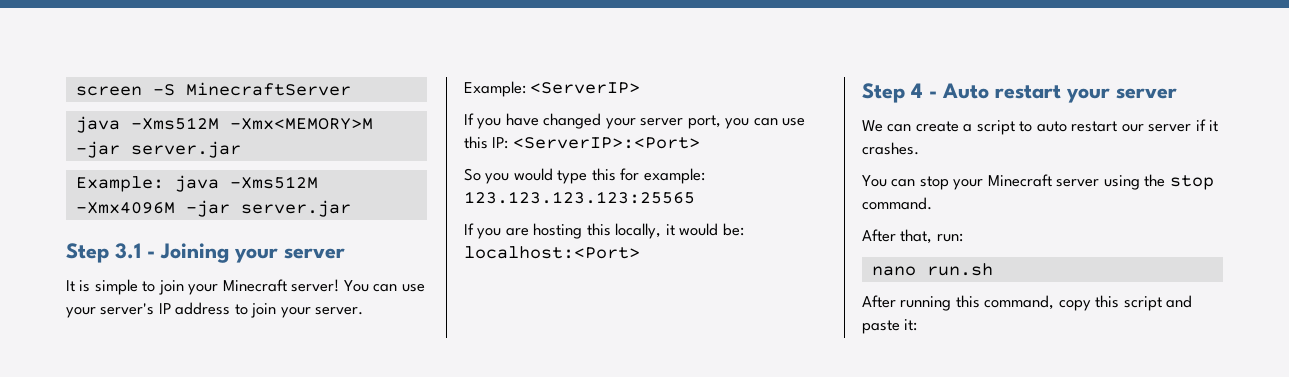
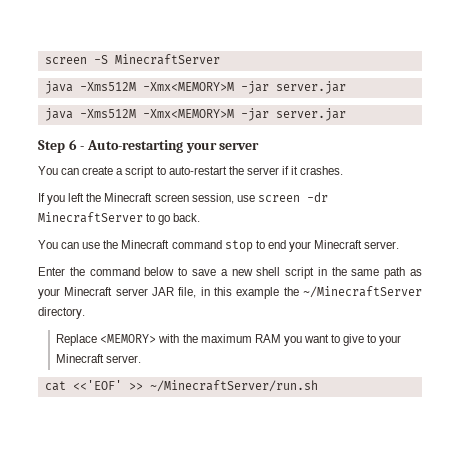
[75,175,318,192] [75,202,175,214] Example: java -Xms512M -Xmx4096M -> [44,108,234,121] java -Xms512M -Xmx<MEMORY>M
[115,243,345,263] [66,279,425,295] [66,302,364,318] [464,81,641,97] [464,113,806,129] [464,136,700,149] [464,168,705,184] [464,191,695,204] [464,223,744,239] [464,246,640,259] [862,83,1177,103] [862,120,883,132] 3.1 - Joining your server // It is simple to join your Minecraft server! You can use your server's IP address to join your server. Example: <ServerIP> // If you have changed your server port, you can use this IP: <ServerIP>:<Port> // So you would type this for example: 123.123.123.123:25565 // If you are hosting this locally, it would be: localhost:<Port> // Step 4 - Auto restart your server // We -> [68,139,260,153] [38,166,58,175] 6 - Auto-restarting your server // You
[1036,121,1144,132] auto restart our -> [168,166,244,175] auto-restart the
[862,174,1214,190] [862,197,932,210] [862,229,963,244] [871,263,993,276] [862,295,1193,311] [862,319,918,334] You can stop your Minecraft server using the stop command. // After that, run: // nano run.sh // After running this command, copy this script and paste it: -> [38,192,328,205] [38,212,201,225] [38,240,400,252] [38,267,422,279] [38,286,423,299] [38,307,85,319] [56,334,402,346] [56,354,142,363] [44,380,318,392] If you left the Minecraft screen session, use screen -dr MinecraftServer to go back. // You can use the Minecraft command stop to end your Minecraft server. // Enter the command below to save a new shell script in the same path as your Minecraft server JAR file, in this example the ~/MinecraftServer directory. // Replace <MEMORY> with the maximum RAM you want to give to your Minecraft server. // cat <<'EOF' >> ~/MinecraftServer/run.sh

